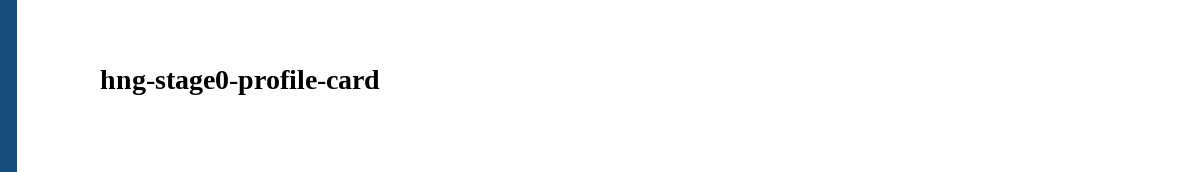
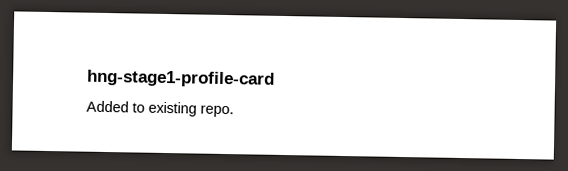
[100,70,380,95] hng-stage0-profile-card -> [86,69,275,88] [86,100,234,118] hng-stage1-profile-card // Added to existing repo.

